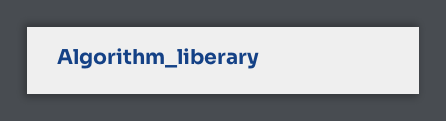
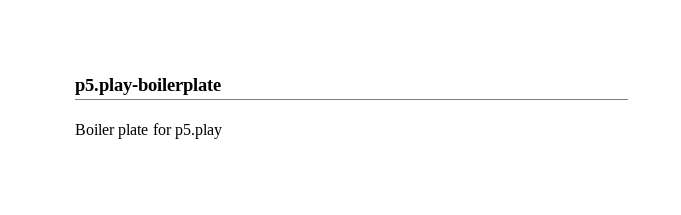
[57,48,259,69] Algorithm_liberary -> [75,78,221,95] [75,123,222,139] p5.play-boilerplate // Boiler plate for p5.play

